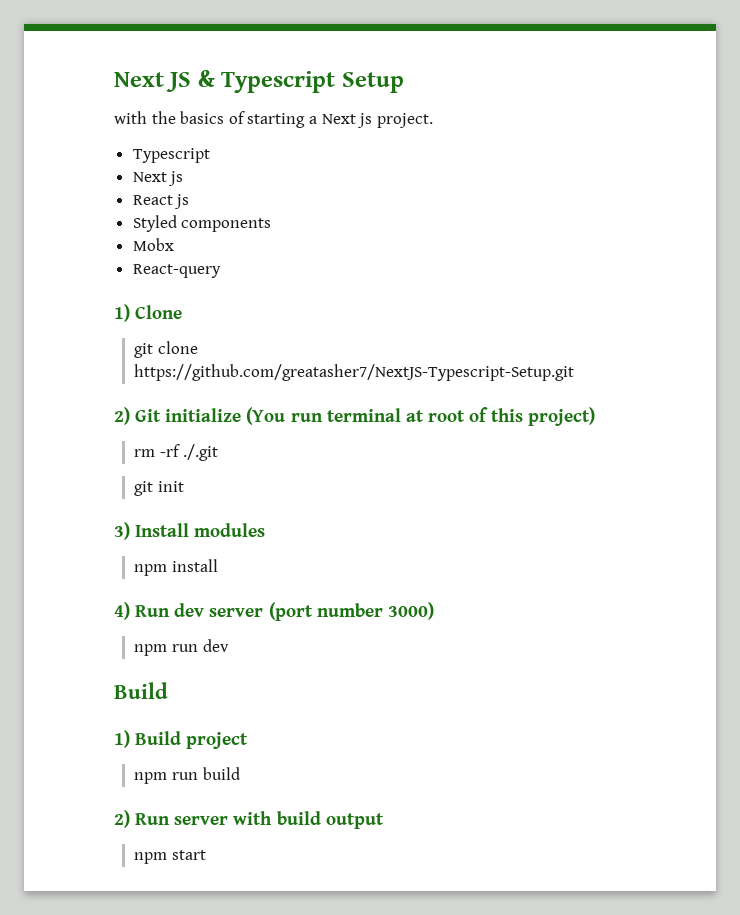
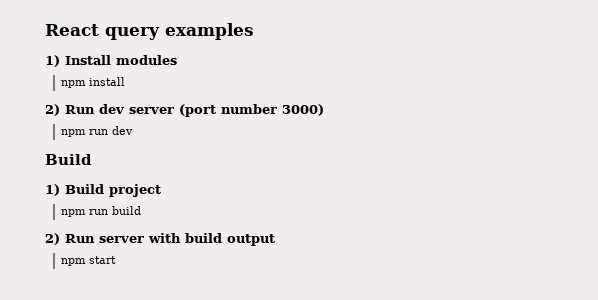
[114,70,404,93] [114,111,433,128] [132,148,210,163] [132,171,184,186] [132,194,190,209] [132,215,272,232] [132,238,174,251] [132,264,221,278] [114,304,183,322] [134,341,198,358] [134,364,575,381] [114,407,596,426] [134,444,218,461] [134,481,184,496] [114,522,130,540] Next JS & Typescript Setup // with the basics of starting a Next js project. // Typescript // Next js // React js // Styled components // Mobx // React-query // 1) Clone // git clone https://github.com/greatasher7/NextJS-Typescript-Setup.git // 2) Git initialize (You run terminal at root of this project) // rm -rf ./.git // git init // 3) -> [45,23,254,40] [45,55,60,67] React query examples // 1)
[114,602,130,620] 4) -> [45,104,60,116] 2)

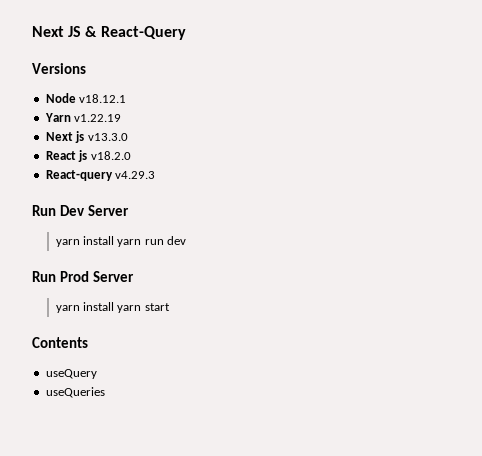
[45,23,254,40] [45,55,177,67] [61,77,126,88] [45,104,324,117] [61,126,134,137] [45,154,92,165] [45,184,161,197] [61,206,142,217] [45,233,275,246] [61,256,117,266] React query examples // 1) Install modules // npm install // 2) Run dev server (port number 3000) // npm run dev // Build // 1) Build project // npm run build // 2) Run server with build output // npm start -> [32,26,186,40] [32,63,86,74] [45,93,127,103] [44,113,122,122] [45,131,128,143] [45,150,131,162] [45,170,156,181] [32,205,129,216] [55,236,187,247] [32,271,134,282] [55,302,170,313] [32,337,88,348] [45,369,97,379] [45,387,105,398] Next JS & React-Query // Versions // Node v18.12.1 // Yarn v1.22.19 // Next js v13.3.0 // React js v18.2.0 // React-query v4.29.3 // Run Dev Server // yarn install yarn run dev // Run Prod Server // yarn install yarn start // Contents // useQuery // useQueries

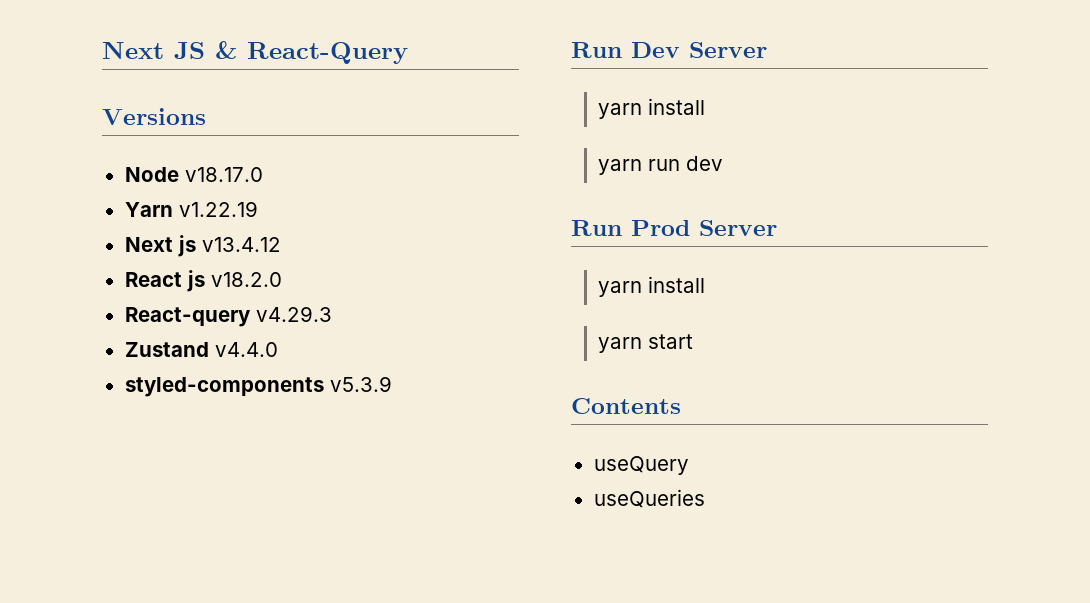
[79,94,127,103] v18.12.1 -> [184,167,263,182] v18.17.0
[87,133,128,141] v13.3.0 -> [201,237,281,252] v13.4.12
(156, 175) none -> [124,342,278,357] [124,376,392,397] // Zustand v4.4.0 // styled-components v5.3.9
(114, 240) none -> (706, 106) //
(114, 306) none -> (706, 284) //

